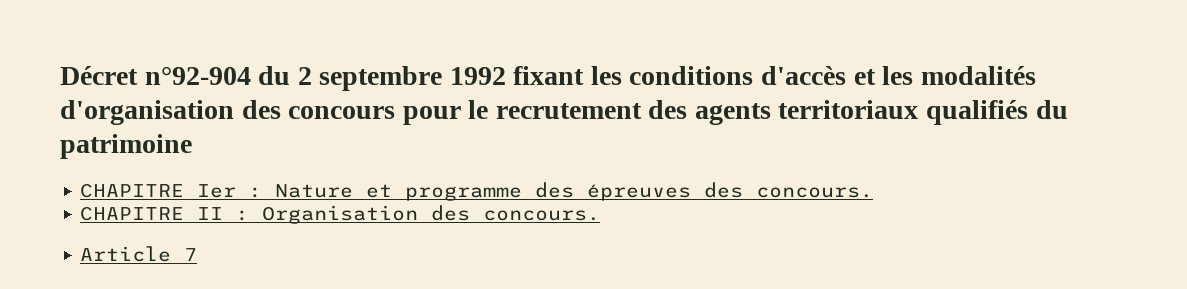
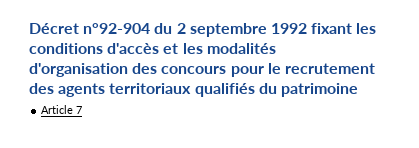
[80,182,874,201] [80,205,601,224] // CHAPITRE Ier : Nature et programme des épreuves des concours. // CHAPITRE II : Organisation des concours. -> (358, 90) none

